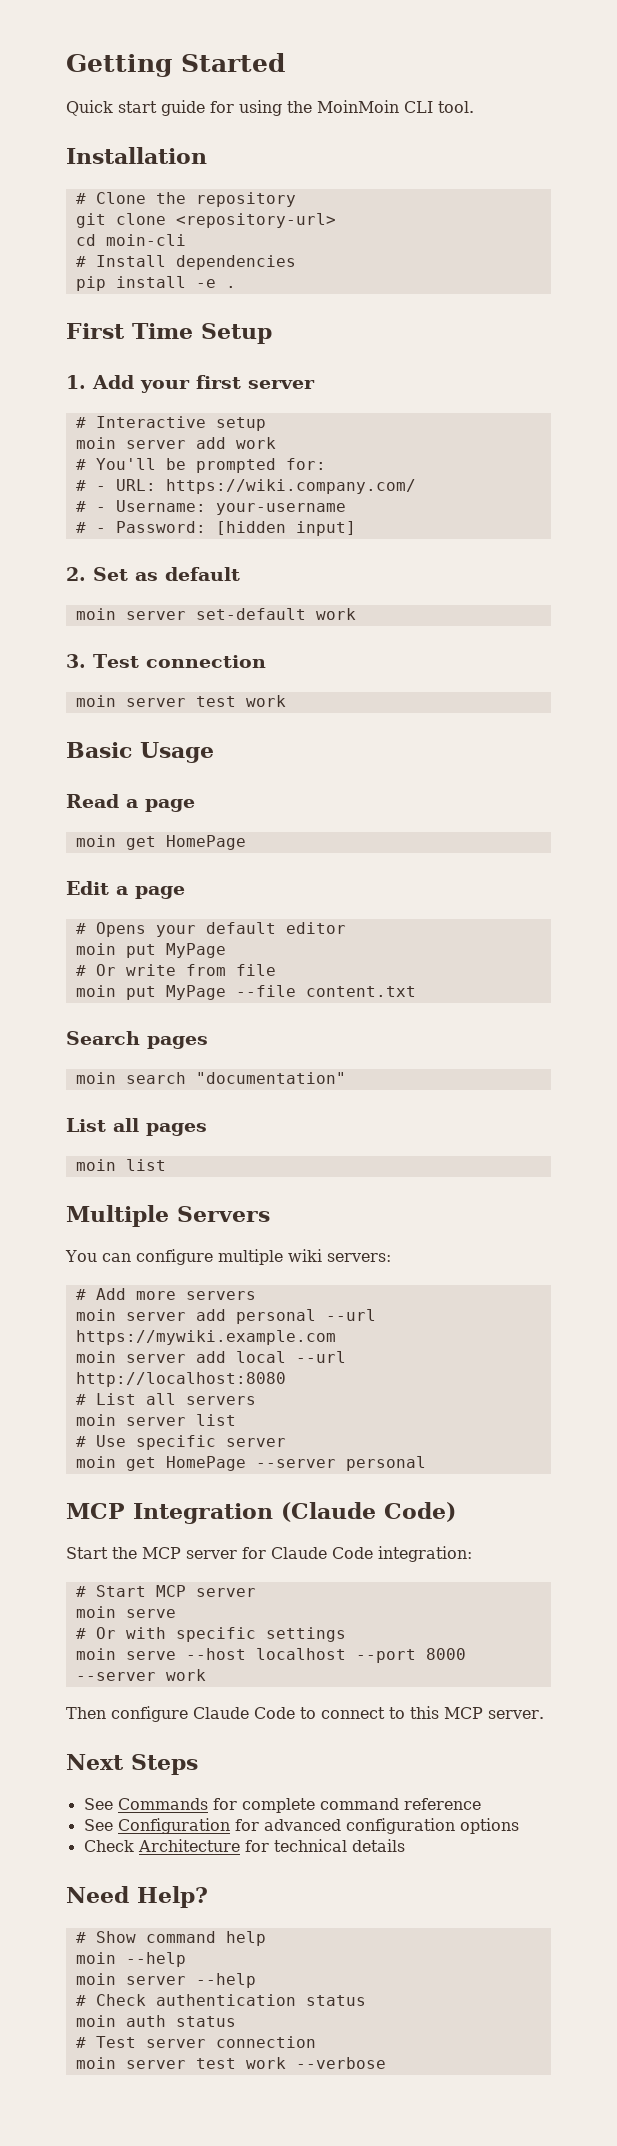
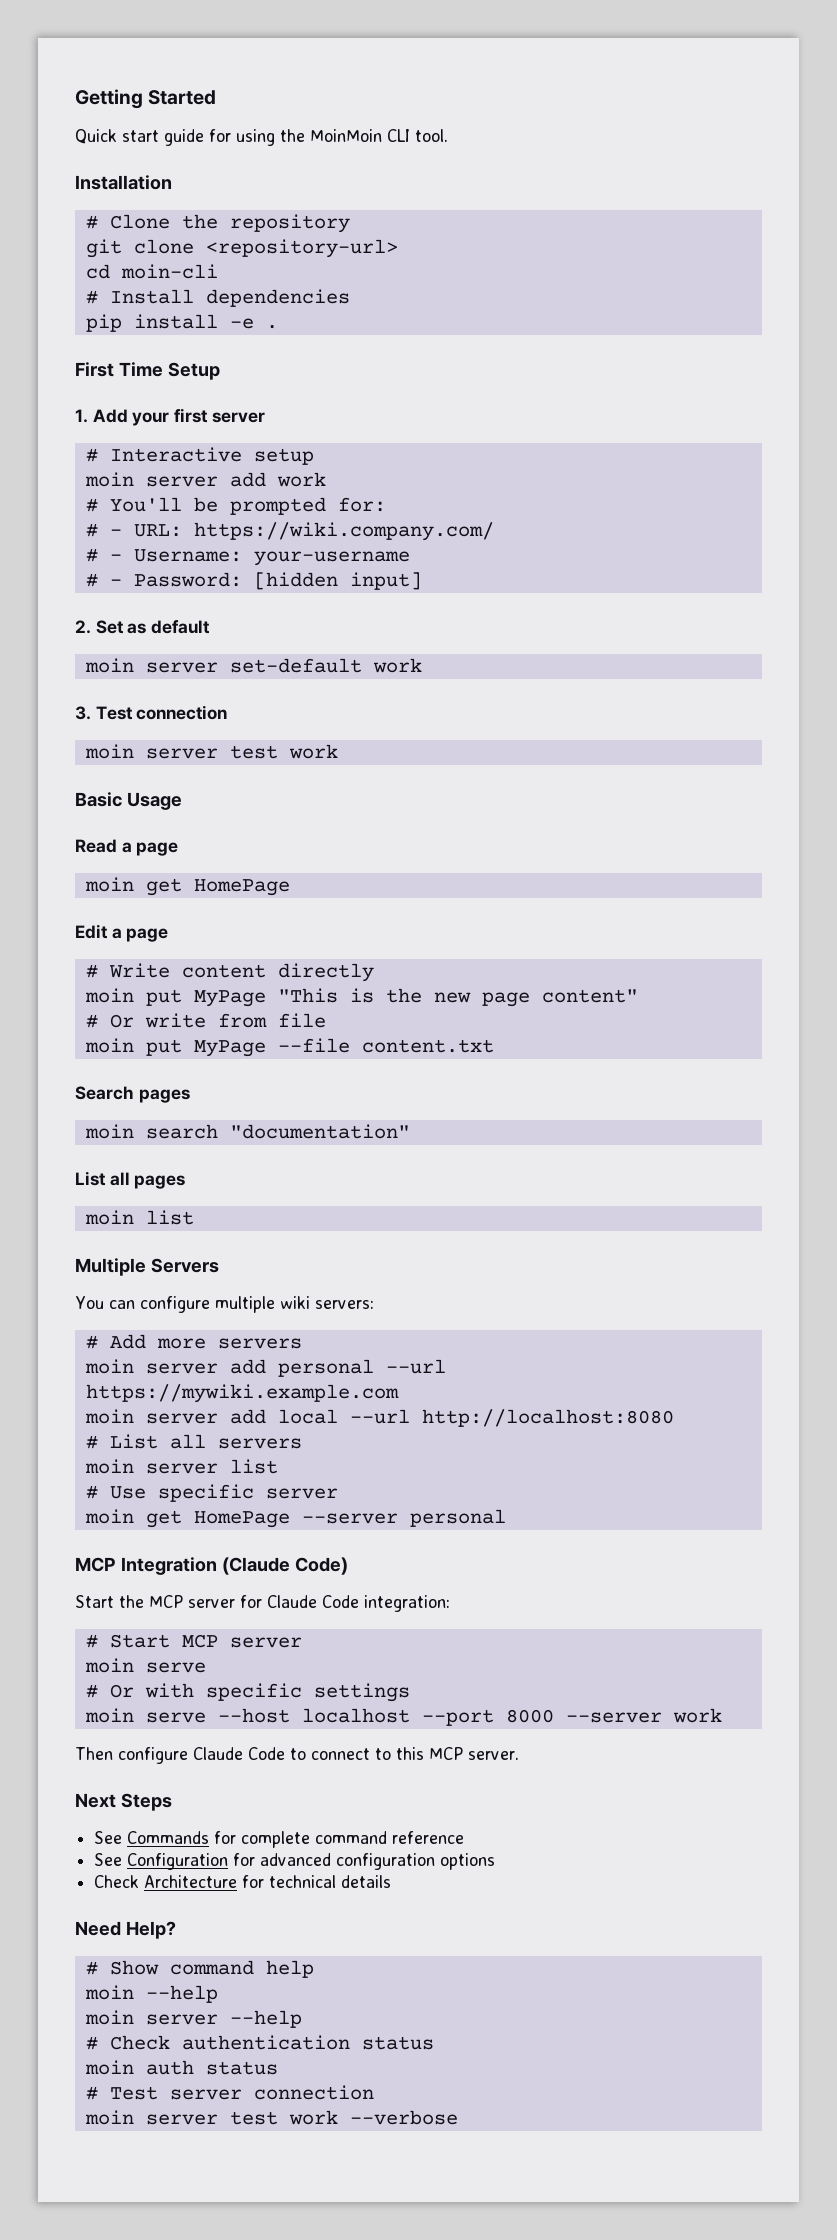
[95,922,346,937] [75,943,226,958] Opens your default editor // moin put MyPage -> [108,963,374,982] [84,988,638,1007] Write content directly // moin put MyPage "This is the new page content"

